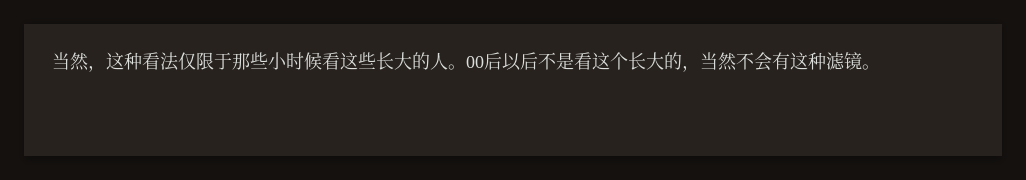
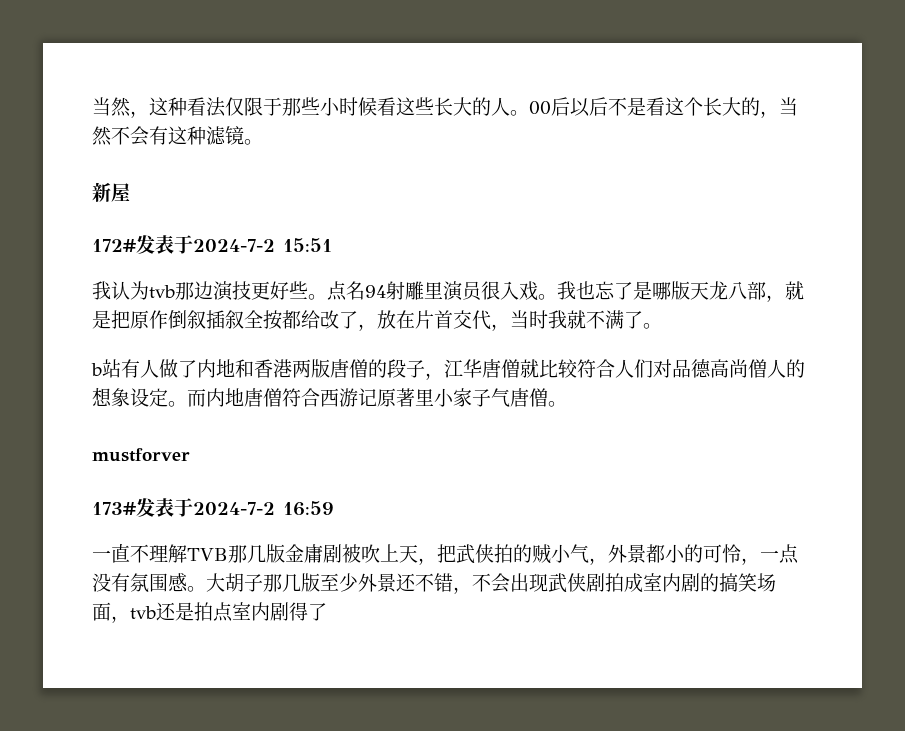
(880, 67) none -> [92,182,130,202] [92,235,332,254] [92,281,804,302] [92,310,662,331] [91,359,805,380] [92,387,567,407] [92,448,190,462] [92,498,334,517] [92,544,799,565] [92,573,776,594] [92,602,327,623] // 新屋 // 172#发表于2024-7-2 15:51 // 我认为tvb那边演技更好些。点名94射雕里演员很入戏。我也忘了是哪版天龙八部，就是把原作倒叙插叙全按都给改了，放在片首交代，当时我就不满了。 // b站有人做了内地和香港两版唐僧的段子，江华唐僧就比较符合人们对品德高尚僧人的想象设定。而内地唐僧符合西游记原著里小家子气唐僧。 // mustforver // 173#发表于2024-7-2 16:59 // 一直不理解TVB那几版金庸剧被吹上天，把武侠拍的贼小气，外景都小的可怜，一点没有氛围感。大胡子那几版至少外景还不错，不会出现武侠剧拍成室内剧的搞笑场面，tvb还是拍点室内剧得了

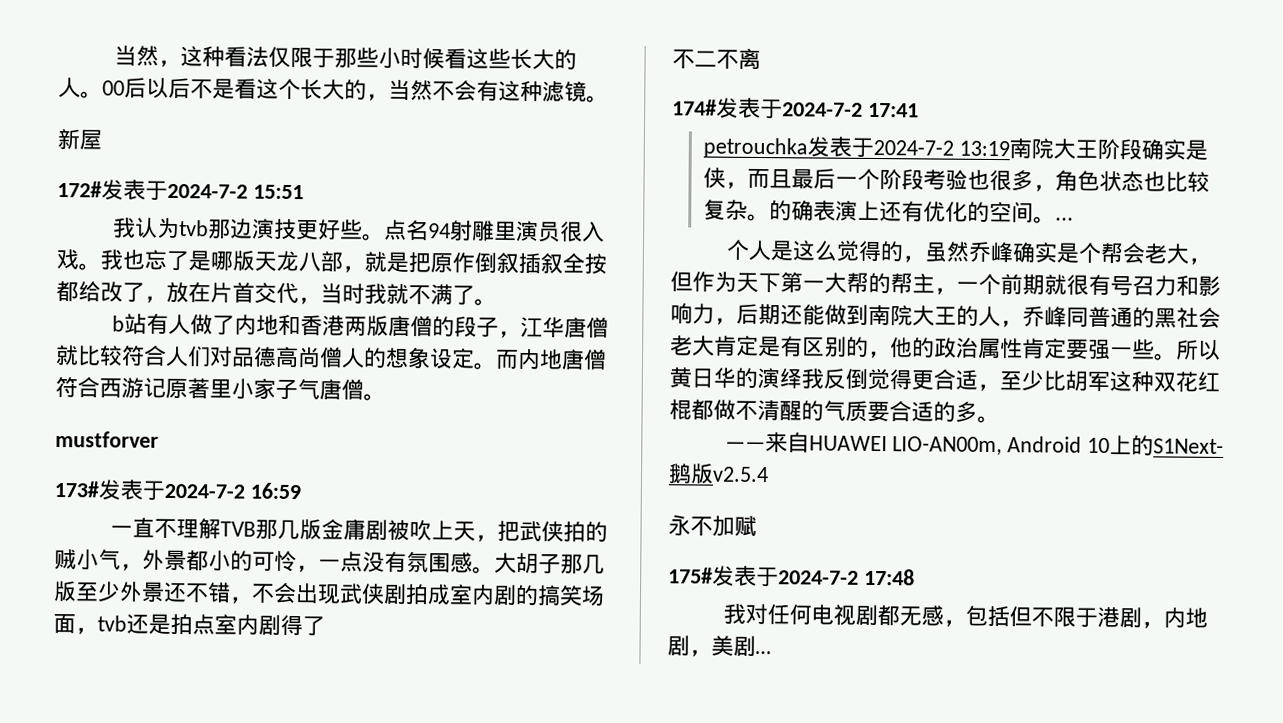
(327, 612) none -> [672,47,761,71] [672,97,919,119] [703,136,1208,161] [703,167,1211,193] [703,199,1075,224] [725,239,1211,265] [670,271,1221,297] [670,302,1221,329] [670,335,1221,361] [669,367,1220,393] [669,399,1000,424] [724,432,1225,456] [668,463,769,484] [668,515,757,537] [668,565,915,587] [722,603,1208,629] [667,635,771,657] // 不二不离 // 174#发表于2024-7-2 17:41 // petrouchka发表于2024-7-2 13:19南院大王阶段确实是侠，而且最后一个阶段考验也很多，角色状态也比较复杂。的确表演上还有优化的空间。... // 个人是这么觉得的，虽然乔峰确实是个帮会老大，但作为天下第一大帮的帮主，一个前期就很有号召力和影响力，后期还能做到南院大王的人，乔峰同普通的黑社会老大肯定是有区别的，他的政治属性肯定要强一些。所以黄日华的演绎我反倒觉得更合适，至少比胡军这种双花红棍都做不清醒的气质要合适的多。 // ——来自HUAWEI LIO-AN00m, Android 10上的S1Next-鹅版v2.5.4 // 永不加赋 // 175#发表于2024-7-2 17:48 // 我对任何电视剧都无感，包括但不限于港剧，内地剧，美剧…

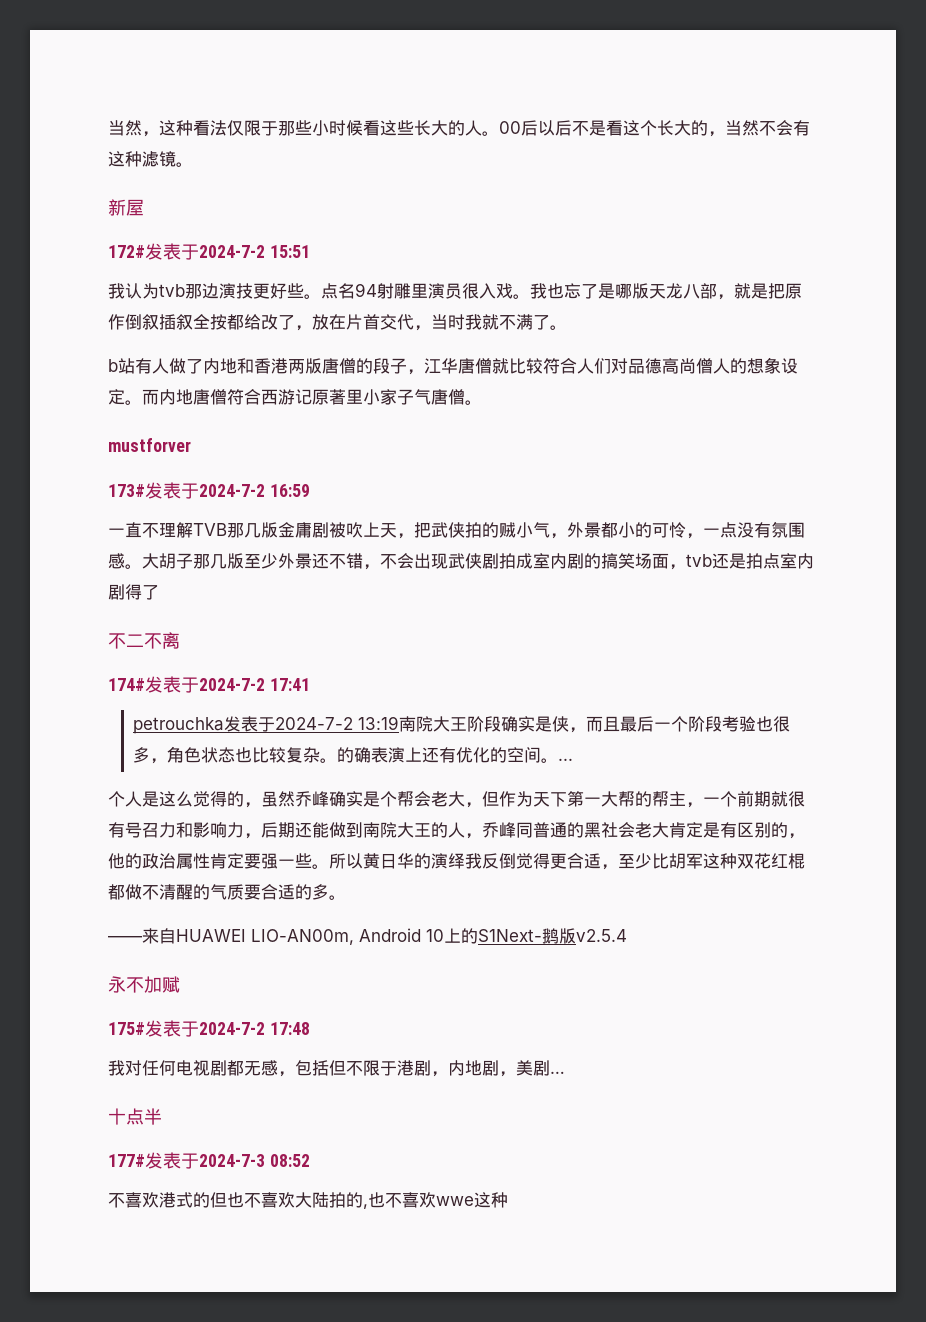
(771, 652) none -> [108,1108,162,1125] [108,1152,310,1169] [108,1192,508,1209] // 十点半 // 177#发表于2024-7-3 08:52 // 不喜欢港式的但也不喜欢大陆拍的,也不喜欢wwe这种

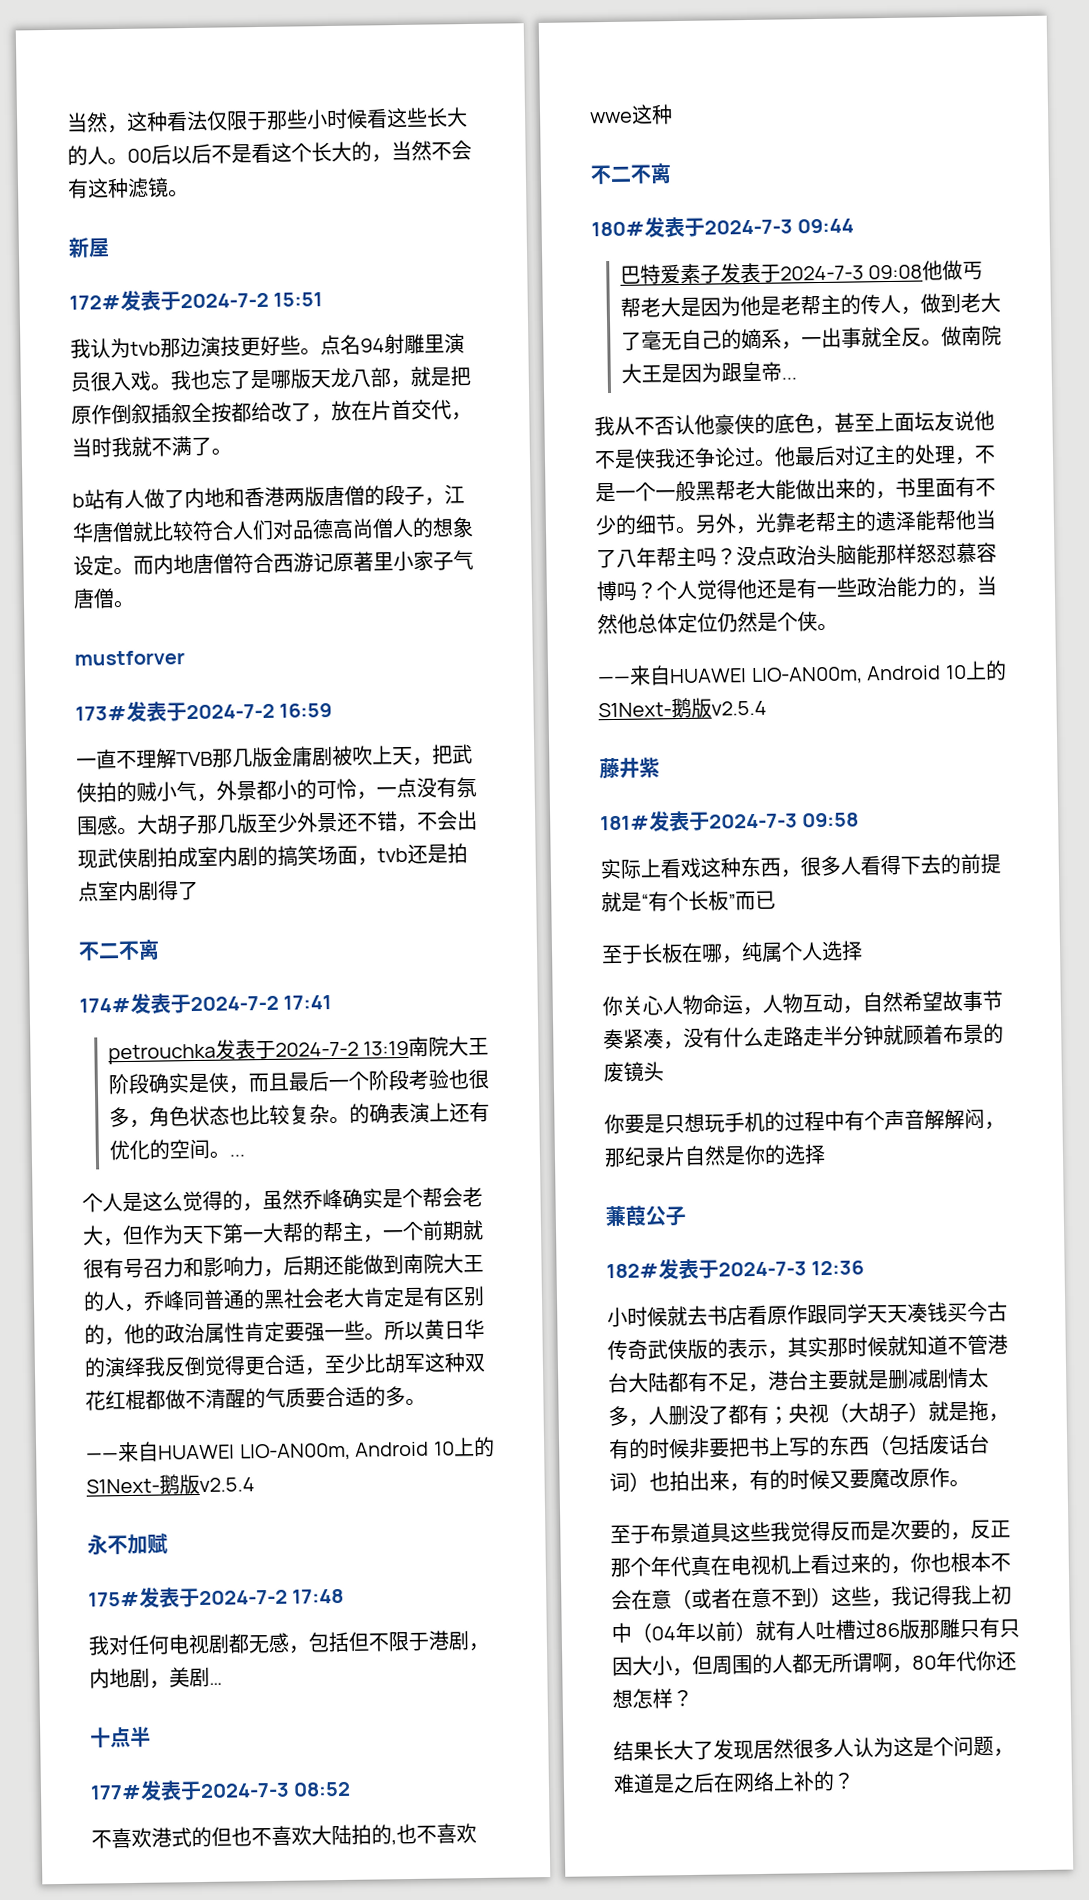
(508, 1200) none -> [590,163,672,185] [591,216,855,238] [619,259,983,285] [619,292,1001,318] [620,325,1002,351] [620,361,797,384] [594,410,995,437] [594,444,996,470] [595,476,996,503] [595,509,997,536] [596,542,997,569] [596,575,997,602] [597,611,838,635] [598,660,1007,686] [598,697,767,719] [599,757,660,779] [600,810,860,832] [600,853,1001,880] [601,890,776,913] [601,940,863,964] [602,990,1003,1017] [603,1023,1004,1050] [603,1061,664,1083] [604,1108,1005,1135] [604,1144,826,1168] [605,1205,686,1227] [606,1258,865,1280] [607,1301,1008,1328] [607,1334,1008,1361] [608,1367,989,1394] [608,1400,1009,1427] [609,1433,990,1460] [609,1467,970,1493] [610,1519,1011,1544] [610,1551,1011,1578] [611,1584,1012,1611] [611,1617,1020,1644] [612,1650,1017,1677] [612,1688,693,1709] [613,1735,1014,1762] [613,1770,855,1795] // 不二不离 // 180#发表于2024-7-3 09:44 // 巴特爱素子发表于2024-7-3 09:08他做丐帮老大是因为他是老帮主的传人，做到老大了毫无自己的嫡系，一出事就全反。做南院大王是因为跟皇帝... // 我从不否认他豪侠的底色，甚至上面坛友说他不是侠我还争论过。他最后对辽主的处理，不是一个一般黑帮老大能做出来的，书里面有不少的细节。另外，光靠老帮主的遗泽能帮他当了八年帮主吗？没点政治头脑能那样怒怼慕容博吗？个人觉得他还是有一些政治能力的，当然他总体定位仍然是个侠。 // ——来自HUAWEI LIO-AN00m, Android 10上的S1Next-鹅版v2.5.4 // 藤井紫 // 181#发表于2024-7-3 09:58 // 实际上看戏这种东西，很多人看得下去的前提就是“有个长板”而已 // 至于长板在哪，纯属个人选择 // 你关心人物命运，人物互动，自然希望故事节奏紧凑，没有什么走路走半分钟就顾着布景的废镜头 // 你要是只想玩手机的过程中有个声音解解闷，那纪录片自然是你的选择 // 蒹葭公子 // 182#发表于2024-7-3 12:36 // 小时候就去书店看原作跟同学天天凑钱买今古传奇武侠版的表示，其实那时候就知道不管港台大陆都有不足，港台主要就是删减剧情太多，人删没了都有；央视（大胡子）就是拖，有的时候非要把书上写的东西（包括废话台词）也拍出来，有的时候又要魔改原作。 // 至于布景道具这些我觉得反而是次要的，反正那个年代真在电视机上看过来的，你也根本不会在意（或者在意不到）这些，我记得我上初中（04年以前）就有人吐槽过86版那雕只有只因大小，但周围的人都无所谓啊，80年代你还想怎样？ // 结果长大了发现居然很多人认为这是个问题，难道是之后在网络上补的？

